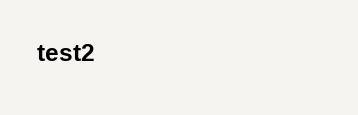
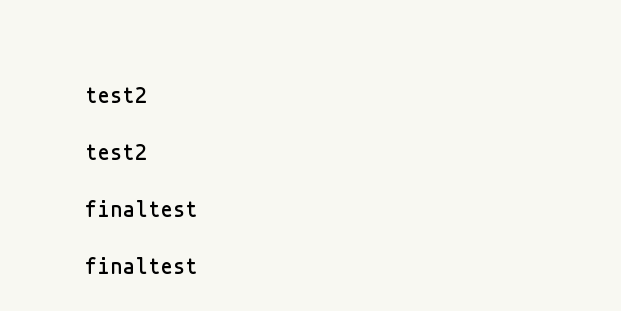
[37,44,95,61] test2 -> [85,87,146,103] [85,144,146,160] [85,200,197,217] [85,257,197,274] test2 // test2 // finaltest // finaltest

